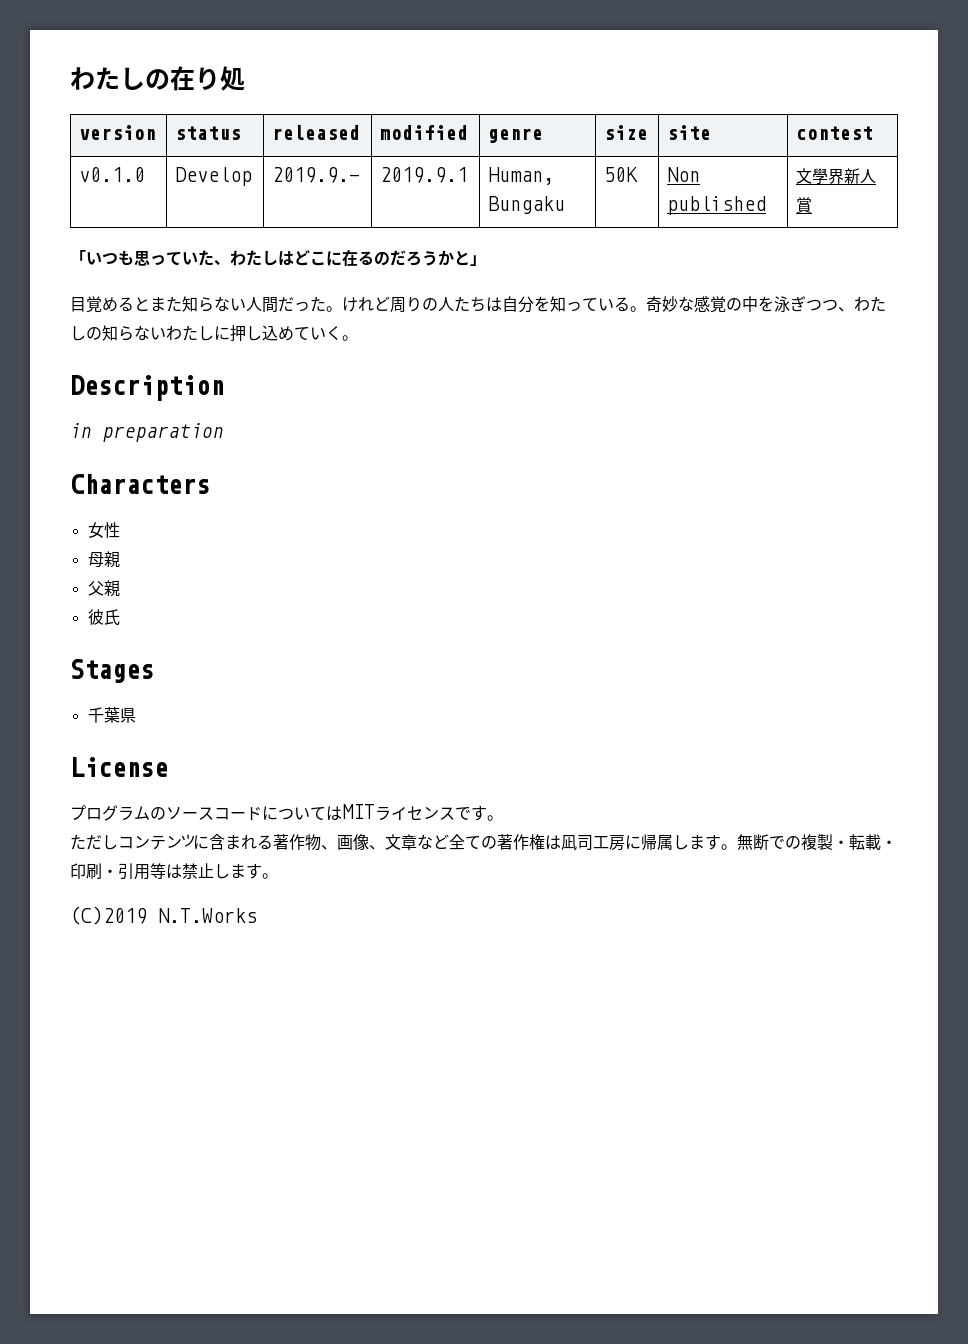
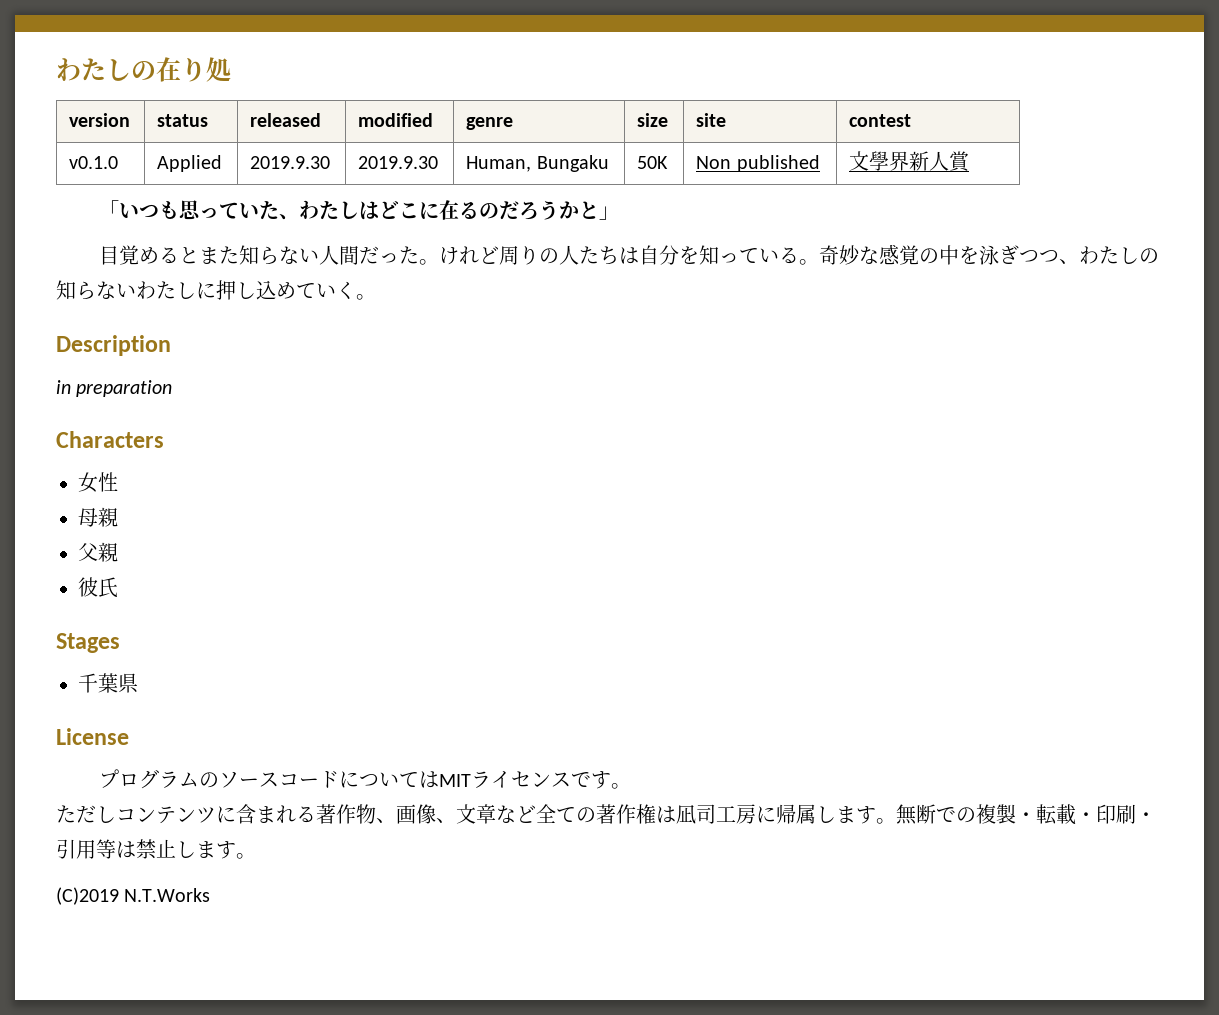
[175,167,253,186] [272,167,361,183] [380,167,469,183] Develop | 2019.9.- | 2019.9.1 -> [157,155,223,172] [250,156,331,169] [358,156,439,169] Applied | 2019.9.30 | 2019.9.30

